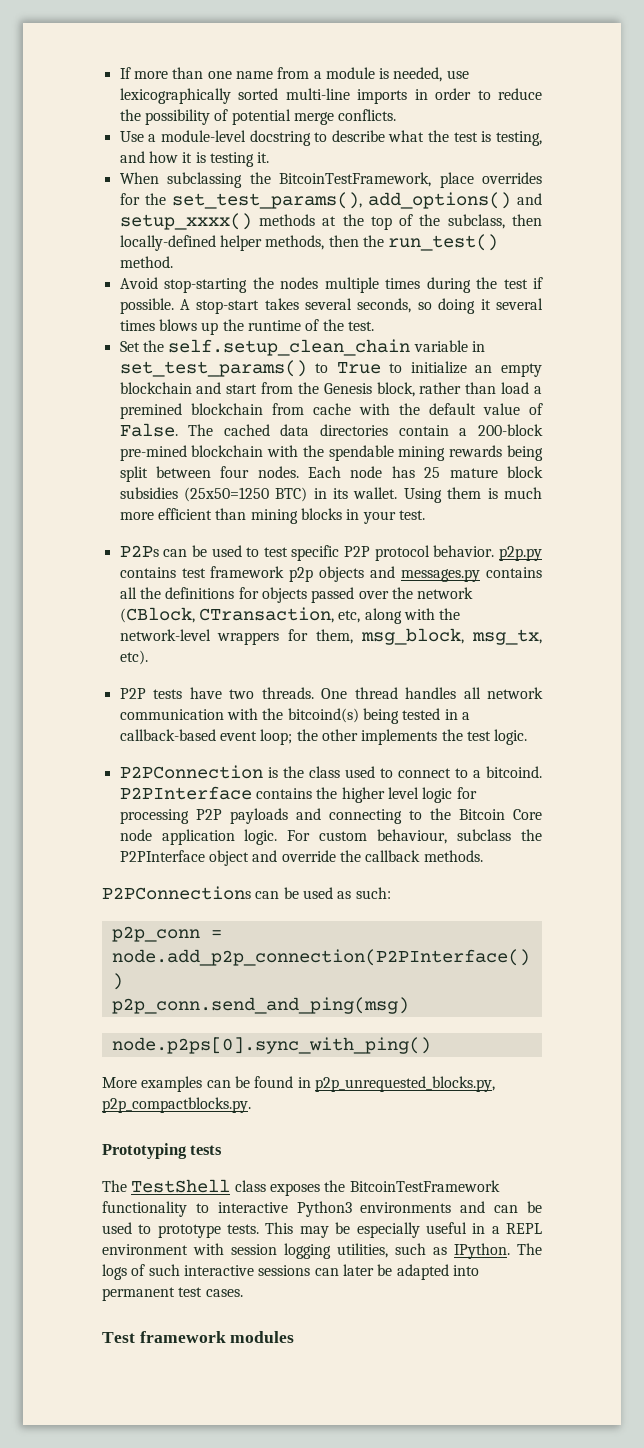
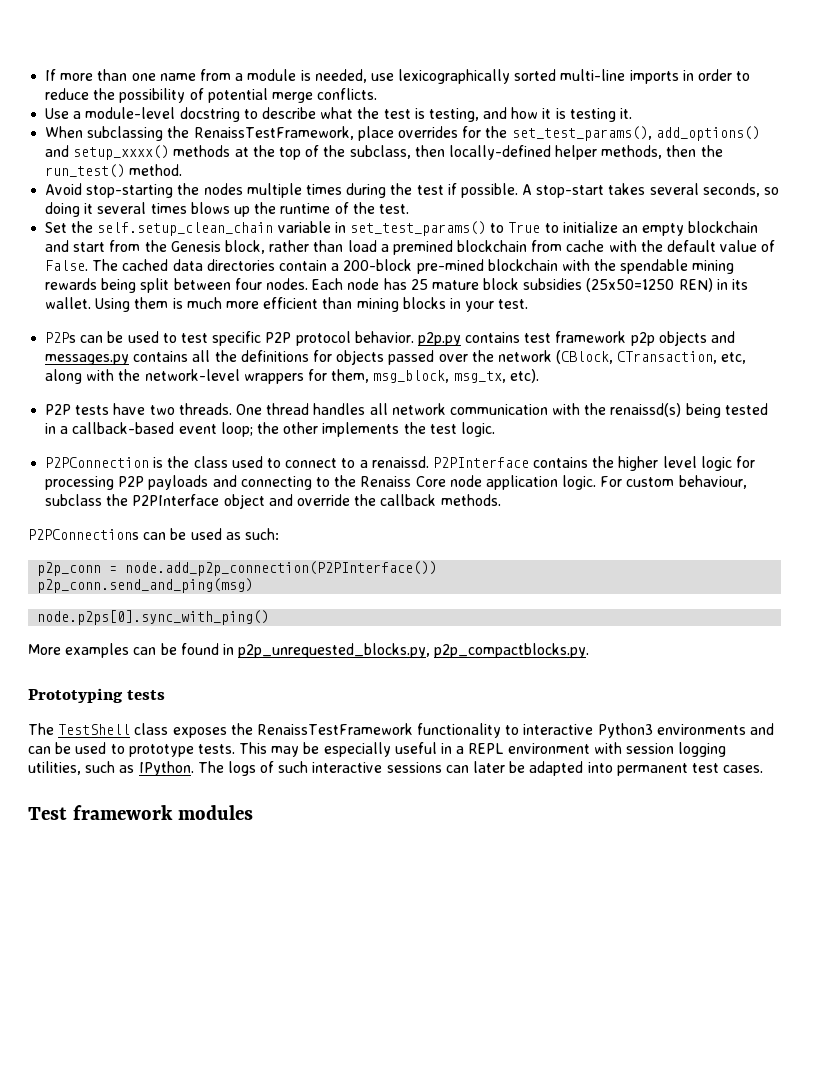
[279,172,432,187] BitcoinTestFramework, -> [193,126,354,140] RenaissTestFramework,
[275,487,308,502] BTC) -> [678,278,713,292] REN)
[287,708,359,723] bitcoind(s) -> [610,403,682,417] renaissd(s)
[485,766,542,778] bitcoind. -> [371,456,429,468] renaissd.
[458,809,505,820] Bitcoin -> [360,476,412,487] Renaiss
[349,1180,500,1192] BitcoinTestFramework -> [256,723,413,735] RenaissTestFramework

